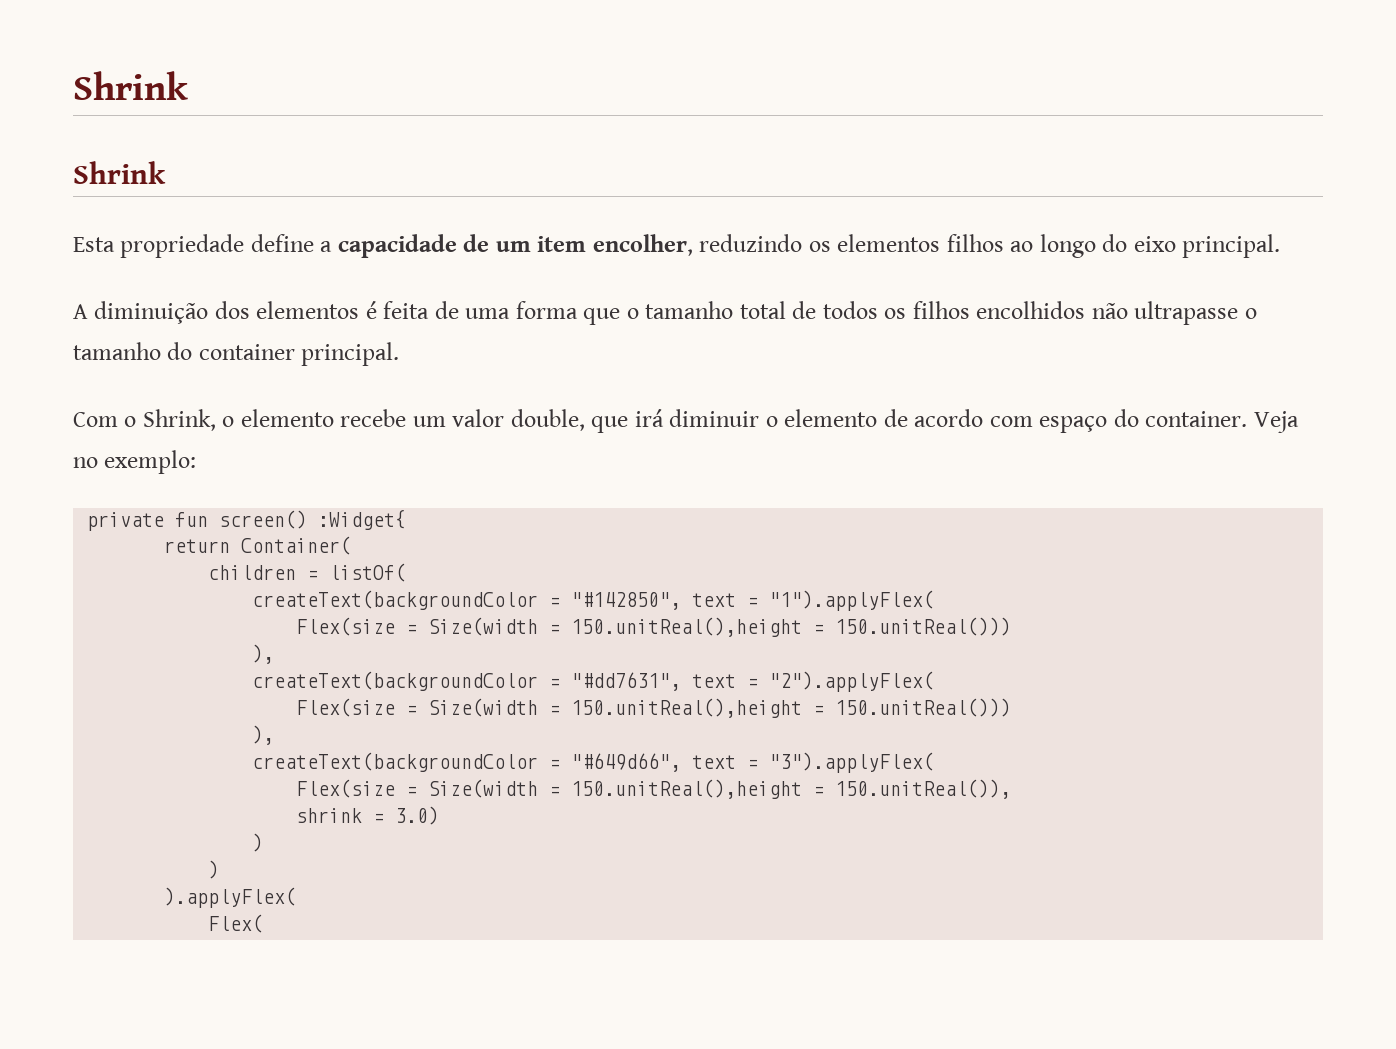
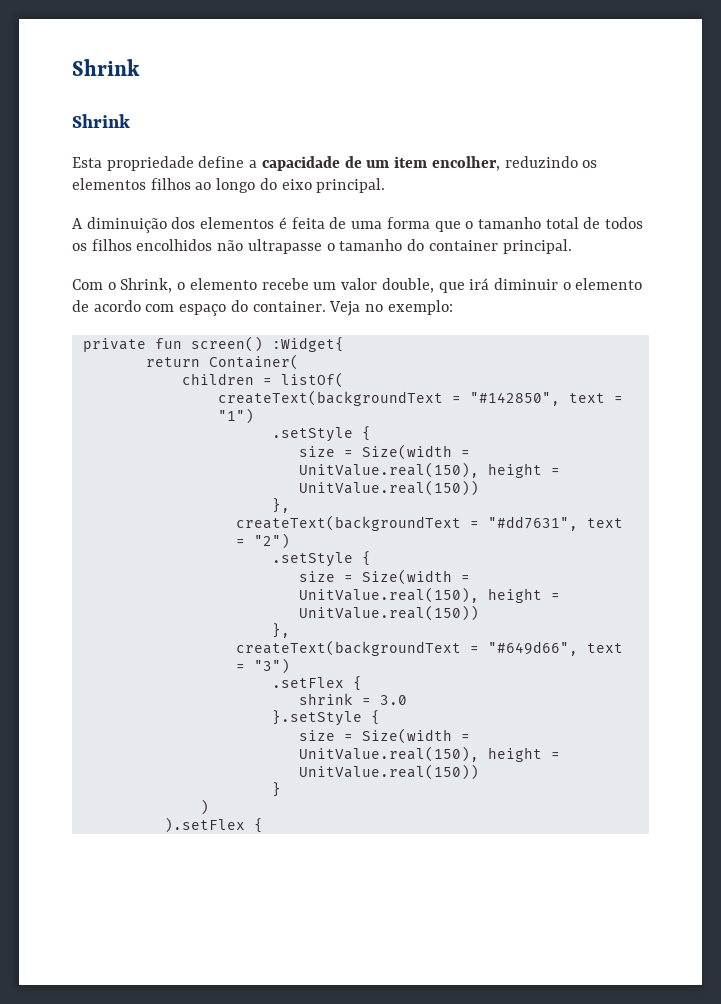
[252,590,539,610] createText(backgroundColor -> [217,390,443,406] createText(backgroundText
[769,590,935,611] [296,617,1012,637] [252,644,275,664] [252,671,935,692] [296,698,1012,718] [252,725,275,745] [252,752,935,773] [296,779,1012,799] [296,806,440,825] [252,833,264,852] [208,860,220,879] [164,887,297,908] [208,914,264,933] "1").applyFlex( // Flex(size = Size(width = 150.unitReal(),height = 150.unitReal())) // ), // createText(backgroundColor = "#dd7631", text = "2").applyFlex( // Flex(size = Size(width = 150.unitReal(),height = 150.unitReal())) // ), // createText(backgroundColor = "#649d66", text = "3").applyFlex( // Flex(size = Size(width = 150.unitReal(),height = 150.unitReal()), // shrink = 3.0) // ) // ) // ).applyFlex( // Flex( -> [217,408,254,424] [271,426,371,442] [298,444,470,460] [298,462,560,478] [298,480,479,496] [271,498,290,513] [235,515,623,531] [235,533,290,549] [271,551,371,567] [298,569,470,585] [298,587,560,603] [298,605,479,621] [271,623,290,638] [235,640,623,656] [235,658,290,674] [271,676,362,691] [298,693,407,705] [271,710,380,726] [298,728,470,744] [298,746,560,762] [298,764,479,780] [271,782,281,797] [199,799,209,815] [163,817,263,833] "1") // .setStyle { // size = Size(width = UnitValue.real(150), height = UnitValue.real(150)) // }, // createText(backgroundText = "#dd7631", text = "2") // .setStyle { // size = Size(width = UnitValue.real(150), height = UnitValue.real(150)) // }, // createText(backgroundText = "#649d66", text = "3") // .setFlex { // shrink = 3.0 // }.setStyle { // size = Size(width = UnitValue.real(150), height = UnitValue.real(150)) // } // ) // ).setFlex {

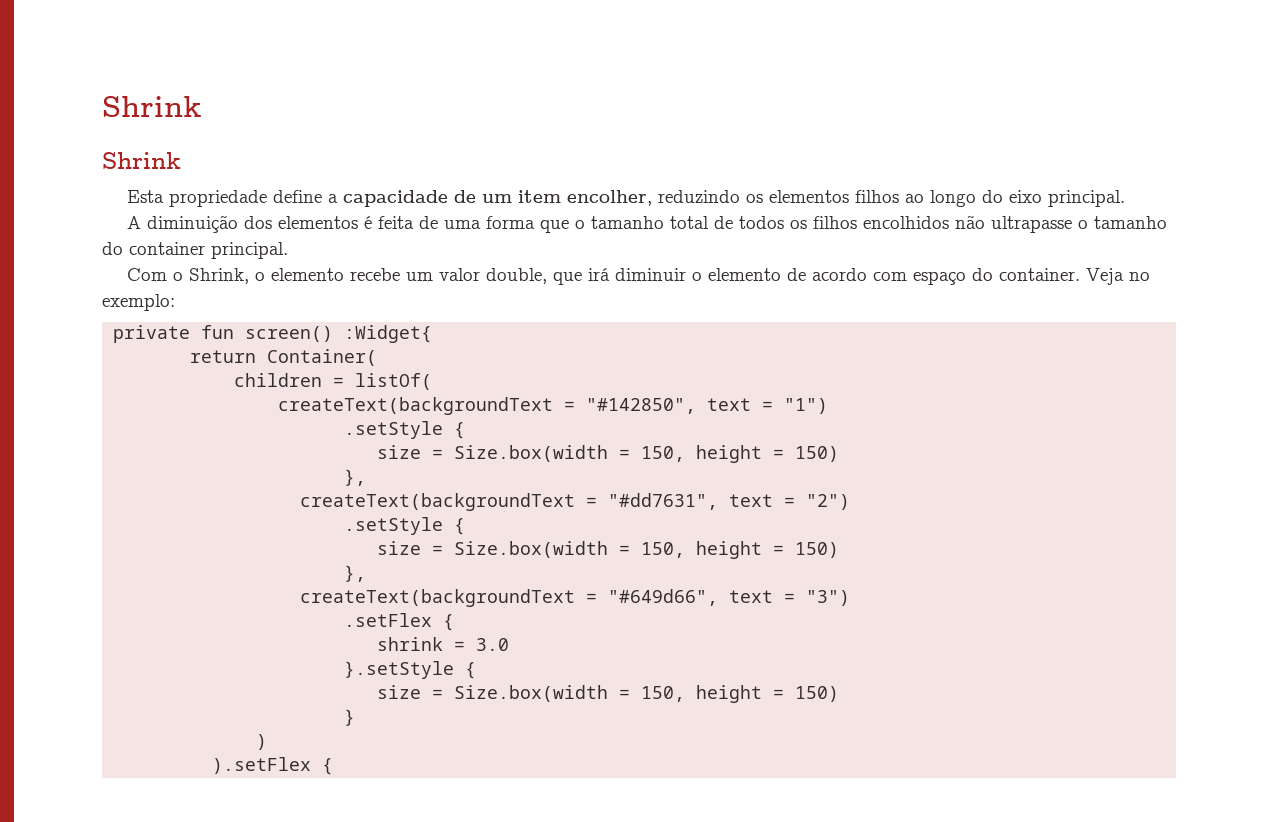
[361,444,470,460] [298,462,560,478] [298,480,479,496] Size(width = UnitValue.real(150), height = UnitValue.real(150)) -> [454,445,840,463] Size.box(width = 150, height = 150)
[361,569,470,585] [298,587,560,603] [298,605,479,621] Size(width = UnitValue.real(150), height = UnitValue.real(150)) -> [454,541,840,559] Size.box(width = 150, height = 150)
[361,728,470,744] [298,746,560,762] [298,764,479,780] Size(width = UnitValue.real(150), height = UnitValue.real(150)) -> [454,685,840,703] Size.box(width = 150, height = 150)

